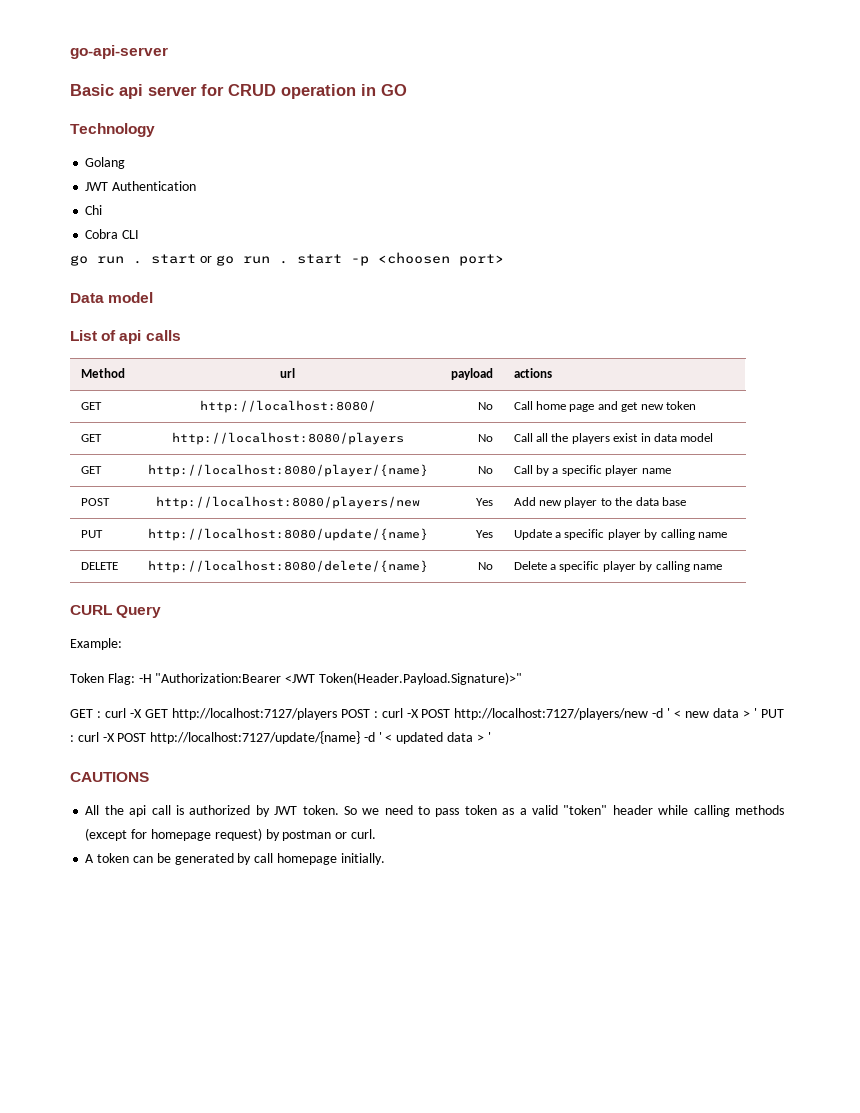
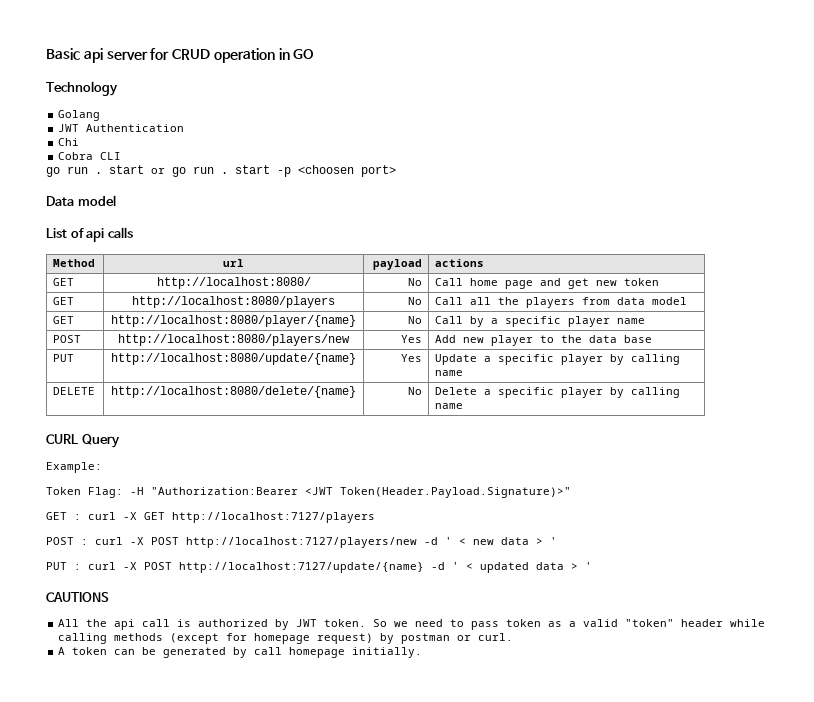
[70,45,168,59] go-api-server // -> (46, 54) none
[613,433,651,442] exist in -> [582,297,611,305] from
(337, 714) none -> (375, 517) //
(758, 713) none -> (557, 541) //

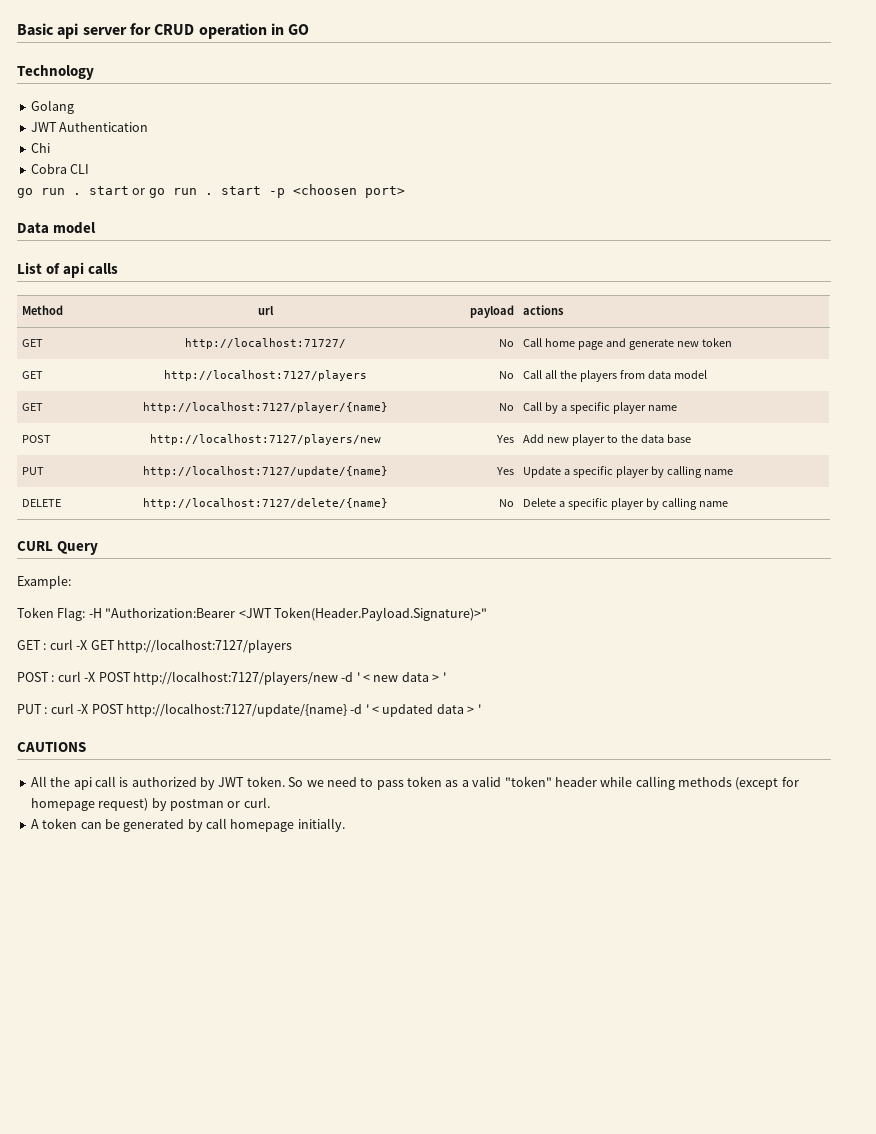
[156,277,311,289] http://localhost:8080/ -> [185,338,346,349] http://localhost:71727/
[568,278,590,289] get -> [629,339,675,350] generate
[132,296,335,308] http://localhost:8080/players -> [164,370,367,381] http://localhost:7127/players
[111,315,356,327] http://localhost:8080/player/{name} -> [143,402,388,413] http://localhost:7127/player/{name}
[118,334,350,346] http://localhost:8080/players/new -> [150,434,381,445] http://localhost:7127/players/new
[111,353,356,365] http://localhost:8080/update/{name} -> [143,466,388,477] http://localhost:7127/update/{name}
[111,386,356,398] http://localhost:8080/delete/{name} -> [143,498,388,509] http://localhost:7127/delete/{name}

